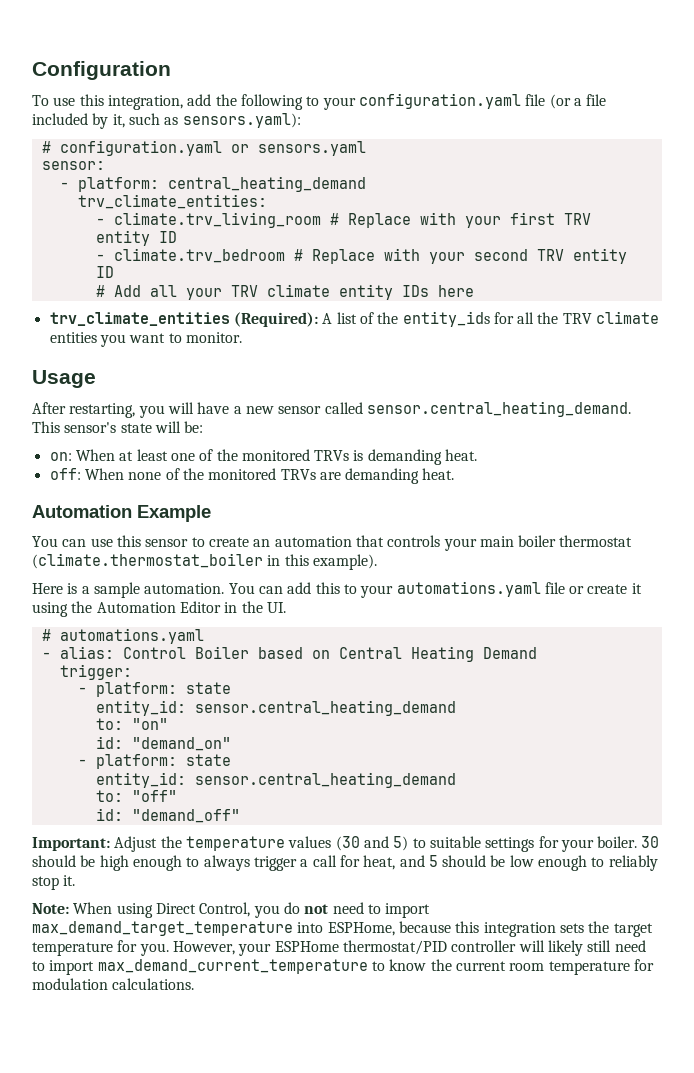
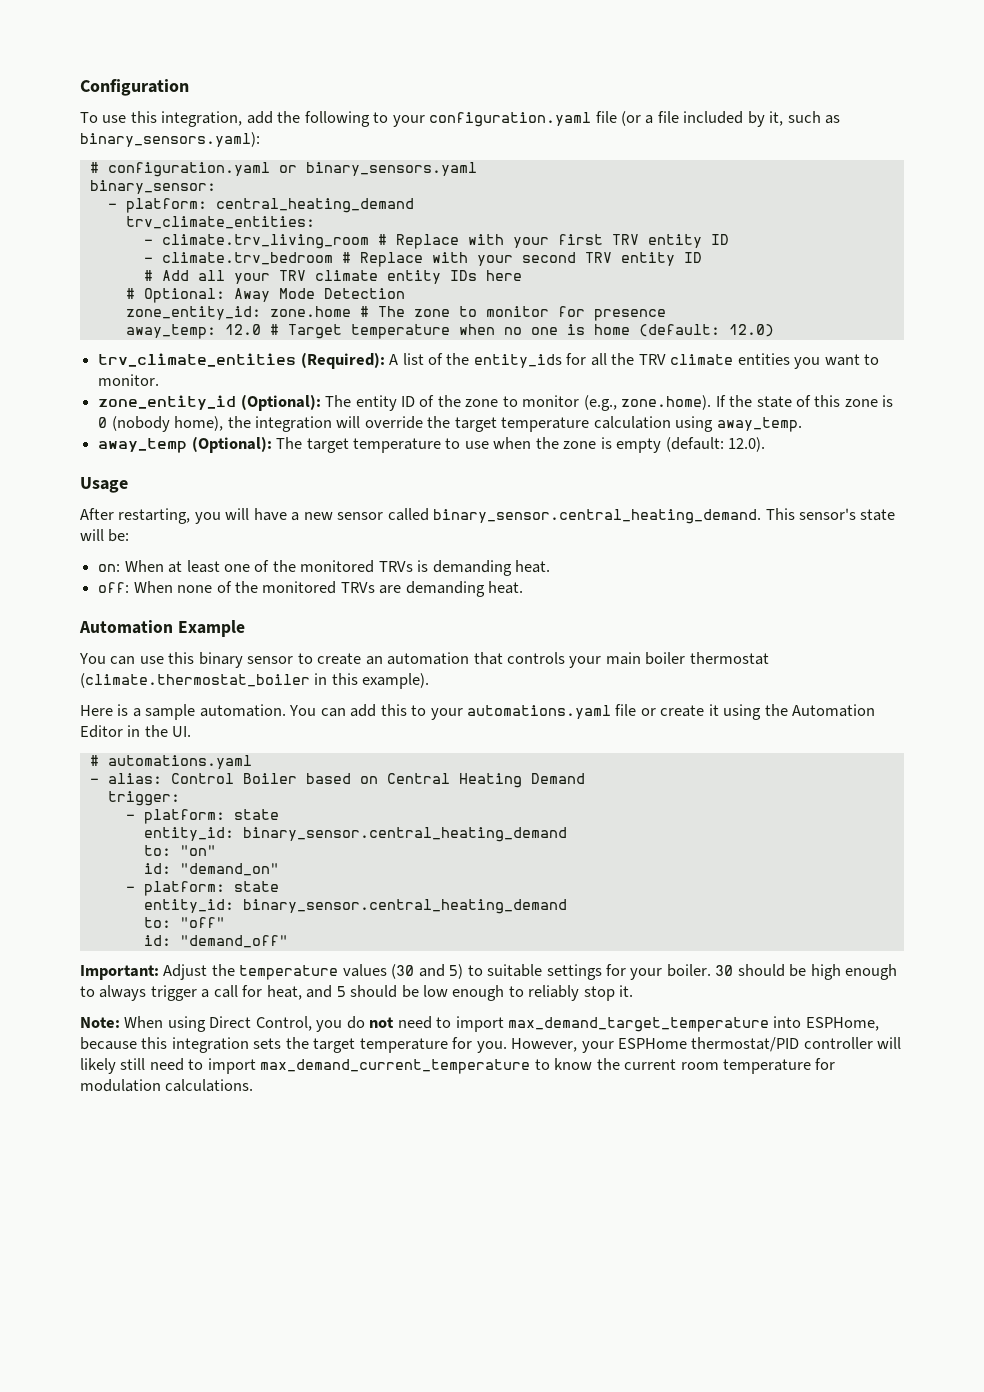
[182,113,301,128] sensors.yaml): -> [80,132,260,147] binary_sensors.yaml):
[257,141,366,156] [41,161,105,170] sensors.yaml // sensor: -> [305,162,477,176] [89,180,216,194] binary_sensors.yaml // binary_sensor:
(474, 291) none -> [125,288,405,303] [125,306,666,321] [125,324,774,339] // # Optional: Away Mode Detection // zone_entity_id: zone.home # The zone to monitor for presence // away_temp: 12.0 # Target temperature when no one is home (default: 12.0)
(242, 337) none -> [98,394,894,411] [98,416,802,432] [98,436,766,453] // zone_entity_id (Optional): The entity ID of the zone to monitor (e.g., zone.home). If the state of this zone is 0 (nobody home), the integration will override the target temperature calculation using away_temp. // away_temp (Optional): The target temperature to use when the zone is empty (default: 12.0).
[366,401,631,417] sensor.central_heating_demand. -> [433,509,762,524] binary_sensor.central_heating_demand.
(141, 541) none -> [198,652,243,668] binary
[194,700,456,716] sensor.central_heating_demand -> [242,827,567,842] binary_sensor.central_heating_demand
[194,772,456,788] sensor.central_heating_demand -> [242,899,567,914] binary_sensor.central_heating_demand

